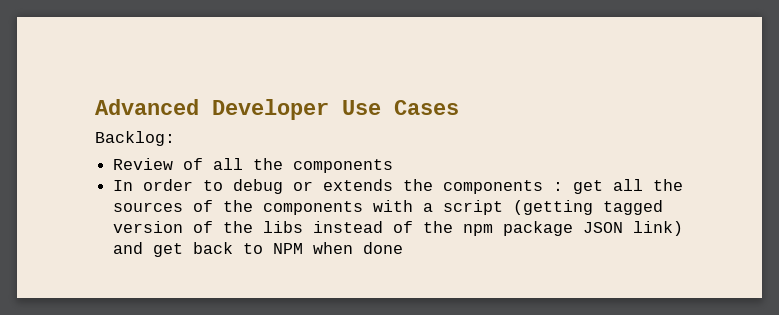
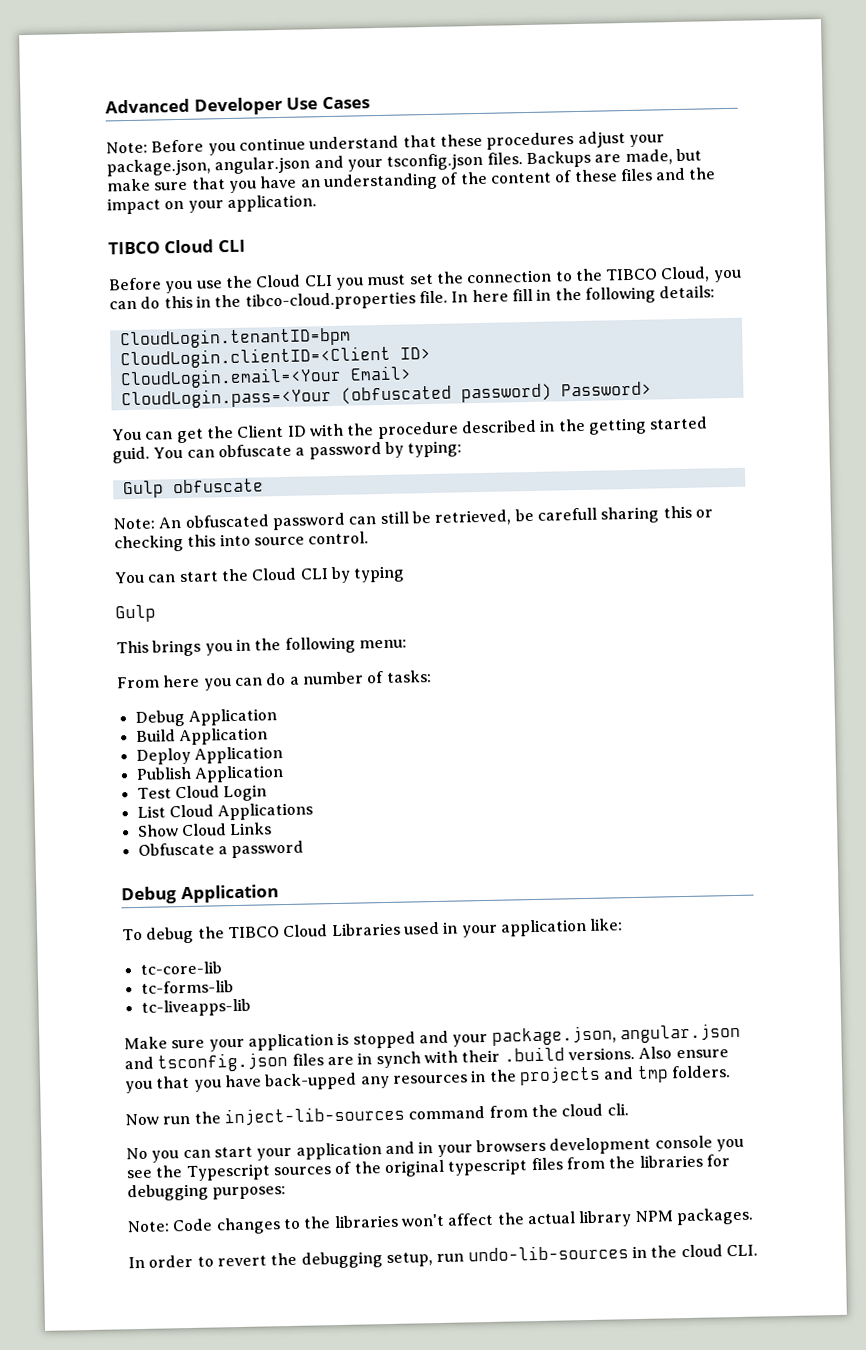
[95,131,175,146] [113,158,394,173] [113,179,684,194] [113,200,664,215] [113,221,684,236] [113,242,404,257] Backlog: // Review of all the components // In order to debug or extends the components : get all the sources of the components with a script (getting tagged version of the libs instead of the npm package JSON link) and get back to NPM when done -> [106,131,665,156] [106,148,702,177] [106,167,717,194] [107,194,317,215] [108,239,246,255] [108,266,742,294] [109,285,716,311] [119,326,351,350] [119,345,431,370] [119,365,412,390] [120,381,652,410] [112,416,709,444] [112,440,463,464] [122,478,264,499] [113,505,713,531] [114,531,370,553] [114,565,406,584] [115,604,156,623] [116,636,407,657] [116,670,432,691] [134,708,277,727] [135,727,268,746] [135,746,283,765] [135,765,284,783] [136,784,268,802] [136,802,314,821] [136,822,273,837] [137,840,305,859] [121,884,279,905] [122,918,624,944] [139,961,222,975] [140,980,234,994] [140,998,251,1017] [124,1022,741,1052] [124,1046,729,1073] [125,1065,731,1094] [125,1103,629,1127] [126,1135,744,1163] [126,1154,730,1182] [127,1183,287,1202] [127,1207,754,1235] [128,1244,758,1269] Note: Before you continue understand that these procedures adjust your package.json, angular.json and your tsconfig.json files. Backups are made, but make sure that you have an understanding of the content of these files and the impact on your application. // TIBCO Cloud CLI // Before you use the Cloud CLI you must set the connection to the TIBCO Cloud, you can do this in the tibco-cloud.properties file. In here fill in the following details: // CloudLogin.tenantID=bpm // CloudLogin.clientID=<Client ID> // CloudLogin.email=<Your Email> // CloudLogin.pass=<Your (obfuscated password) Password> // You can get the Client ID with the procedure described in the getting started guid. You can obfuscate a password by typing: // Gulp obfuscate // Note: An obfuscated password can still be retrieved, be carefull sharing this or checking this into source control. // You can start the Cloud CLI by typing // Gulp // This brings you in the following menu: // From here you can do a number of tasks: // Debug Application // Build Application // Deploy Application // Publish Application // Test Cloud Login // List Cloud Applications // Show Cloud Links // Obfuscate a password // Debug Application // To debug the TIBCO Cloud Libraries used in your application like: // tc-core-lib // tc-forms-lib // tc-liveapps-lib // Make sure your application is stopped and your package.json, angular.json and tsconfig.json files are in synch with their .build versions. Also ensure you that you have back-upped any resources in the projects and tmp folders. // Now run the inject-lib-sources command from the cloud cli. // No you can start your application and in your browsers development console you see the Typescript sources of the original typescript files from the libraries for debugging purposes: // Note: Code changes to the libraries won't affect the actual library NPM packages. // In order to revert the debugging setup, run undo-lib-sources in the cloud CLI.

